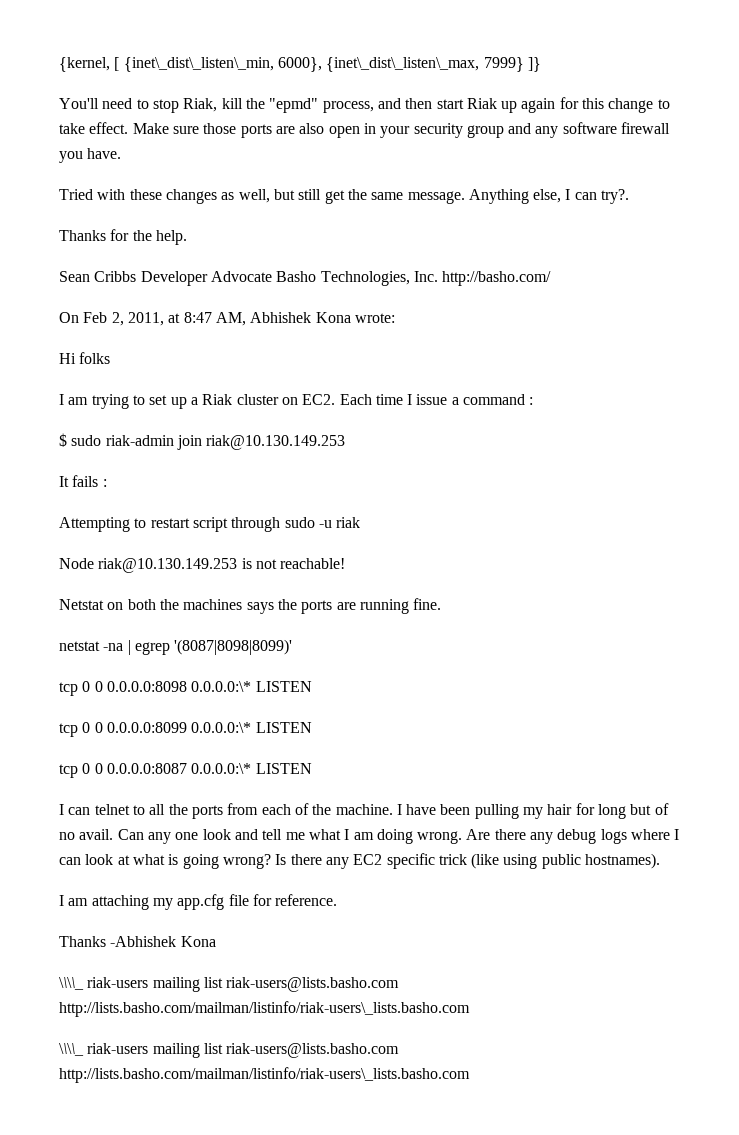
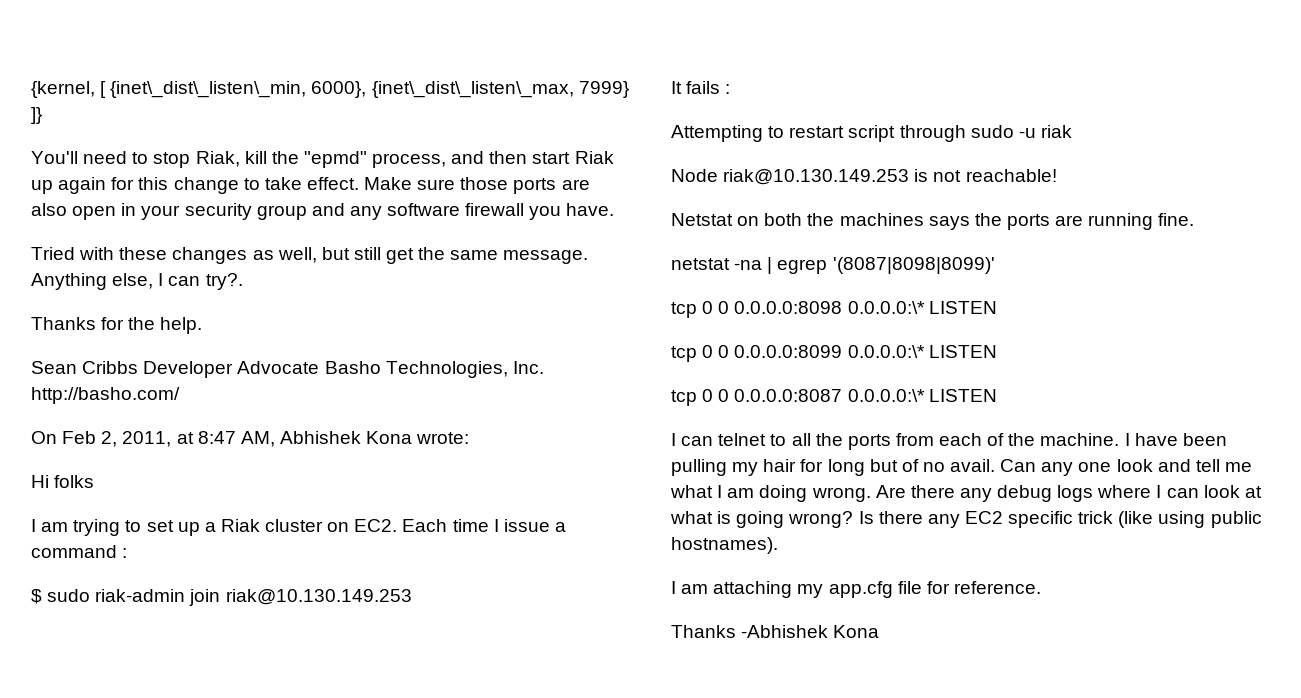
[59,977,400,992] [59,1001,470,1017] [59,1043,400,1058] [59,1067,470,1083] // \\\\_ riak-users mailing list riak-users@lists.basho.com http://lists.basho.com/mailman/listinfo/riak-users\_lists.basho.com // \\\\_ riak-users mailing list riak-users@lists.basho.com http://lists.basho.com/mailman/listinfo/riak-users\_lists.basho.com -> (880, 631) none

